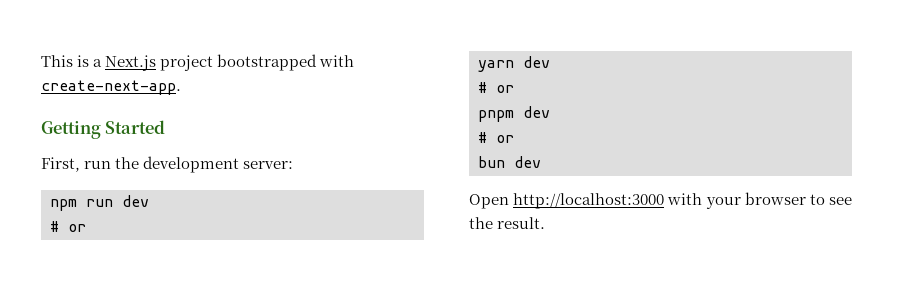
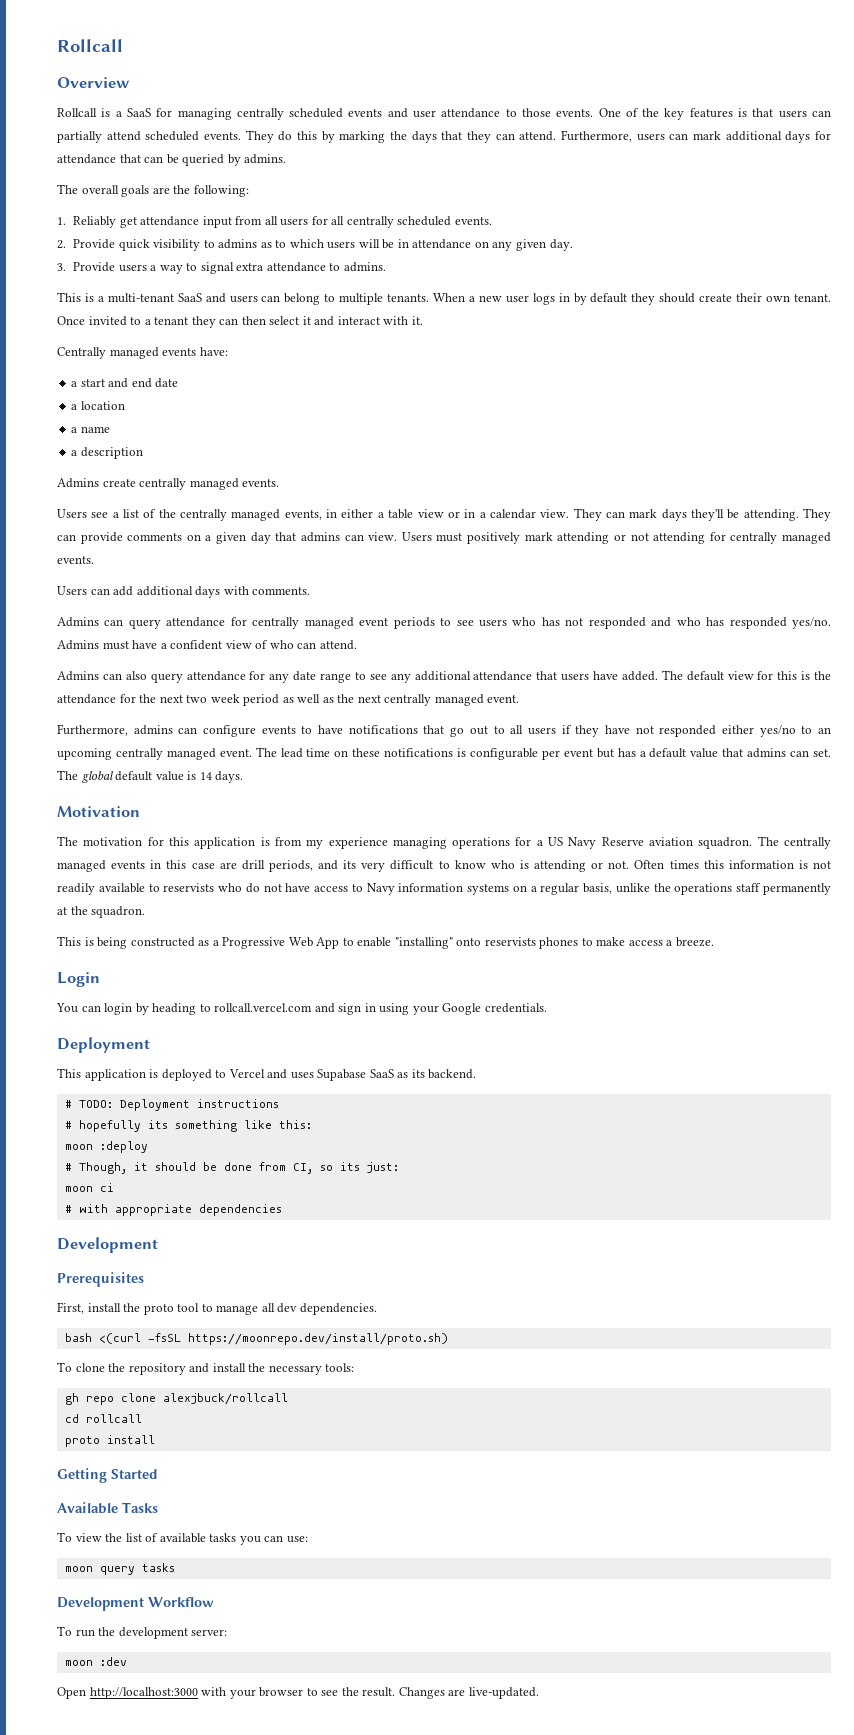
[41,54,355,71] [41,80,181,95] [41,120,166,139] [41,156,294,173] [50,195,149,211] [50,221,86,232] [478,56,550,72] [478,82,514,93] [478,106,550,122] [478,132,514,143] [478,156,541,168] This is a Next.js project bootstrapped with create-next-app. // Getting Started // First, run the development server: // npm run dev // # or // yarn dev // # or // pnpm dev // # or // bun dev -> [57,39,123,52] [57,77,130,88] [57,108,832,120] [57,130,831,143] [57,154,287,166] [57,184,249,197] [57,216,492,228] [57,239,573,251] [57,262,386,274] [57,292,831,305] [57,316,423,328] [57,347,228,359] [71,378,179,388] [71,401,125,410] [71,426,110,433] [71,447,143,459] [57,478,280,490] [57,508,831,521] [57,532,831,544] [57,556,94,564] [57,586,311,598] [57,617,832,629] [57,640,357,650] [57,670,831,683] [57,694,520,706] [57,724,831,737] [57,747,831,760] [57,770,244,783] [57,806,140,817] [57,836,831,849] [57,860,831,872] [57,883,832,895] [57,906,146,918] [57,936,714,949] [57,972,100,987] [56,1003,547,1015] [57,1037,150,1053] [57,1068,477,1081] [64,1099,279,1111] [64,1120,312,1132] [64,1141,148,1153] [64,1162,399,1174] [64,1183,114,1192] [64,1204,282,1216] [57,1237,158,1253] [57,1272,144,1287] [57,1302,377,1315] [64,1333,448,1345] [57,1362,355,1375] [64,1393,288,1405] [64,1414,142,1423] [64,1435,155,1447] [57,1468,158,1483] [57,1502,158,1514] [57,1532,308,1545] [64,1563,175,1575] [57,1597,214,1611] [57,1626,228,1639] [64,1657,127,1666] Rollcall // Overview // Rollcall is a SaaS for managing centrally scheduled events and user attendance to those events. One of the key features is that users can partially attend scheduled events. They do this by marking the days that they can attend. Furthermore, users can mark additional days for attendance that can be queried by admins. // The overall goals are the following: // 1. Reliably get attendance input from all users for all centrally scheduled events. // 2. Provide quick visibility to admins as to which users will be in attendance on any given day. // 3. Provide users a way to signal extra attendance to admins. // This is a multi-tenant SaaS and users can belong to multiple tenants. When a new user logs in by default they should create their own tenant. Once invited to a tenant they can then select it and interact with it. // Centrally managed events have: // a start and end date // a location // a name // a description // Admins create centrally managed events. // Users see a list of the centrally managed events, in either a table view or in a calendar view. They can mark days they'll be attending. They can provide comments on a given day that admins can view. Users must positively mark attending or not attending for centrally managed events. // Users can add additional days with comments. // Admins can query attendance for centrally managed event periods to see users who has not responded and who has responded yes/no. Admins must have a confident view of who can attend. // Admins can also query attendance for any date range to see any additional attendance that users have added. The default view for this is the attendance for the next two week period as well as the next centrally managed event. // Furthermore, admins can configure events to have notifications that go out to all users if they have not responded either yes/no to an upcoming centrally managed event. The lead time on these notifications is configurable per event but has a default value that admins can set. The global default value is 14 days. // Motivation // The motivation for this application is from my experience managing operations for a US Navy Reserve aviation squadron. The centrally managed events in this case are drill periods, and its very difficult to know who is attending or not. Often times this information is not readily available to reservists who do not have access to Navy information systems on a regular basis, unlike the operations staff permanently at the squadron. // This is being constructed as a Progressive Web App to enable "installing" onto reservists phones to make access a breeze. // Login // You can login by heading to rollcall.vercel.com and sign in using your Google credentials. // Deployment // This application is deployed to Vercel and uses Supabase SaaS as its backend. // # TODO: Deployment instructions // # hopefully its something like this: // moon :deploy // # Though, it should be done from CI, so its just: // moon ci // # with appropriate dependencies // Development // Prerequisites // First, install the proto tool to manage all dev dependencies. // bash <(curl -fsSL https://moonrepo.dev/install/proto.sh) // To clone the repository and install the necessary tools: // gh repo clone alexjbuck/rollcall // cd rollcall // proto install // Getting Started // Available Tasks // To view the list of available tasks you can use: // moon query tasks // Development Workflow // To run the development server: // moon :dev
(546, 223) none -> [398,1687,539,1699] Changes are live-updated.

